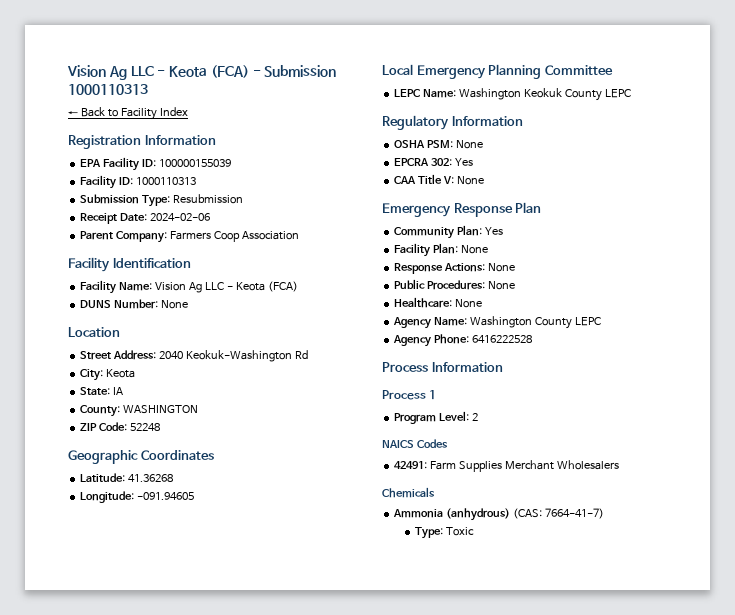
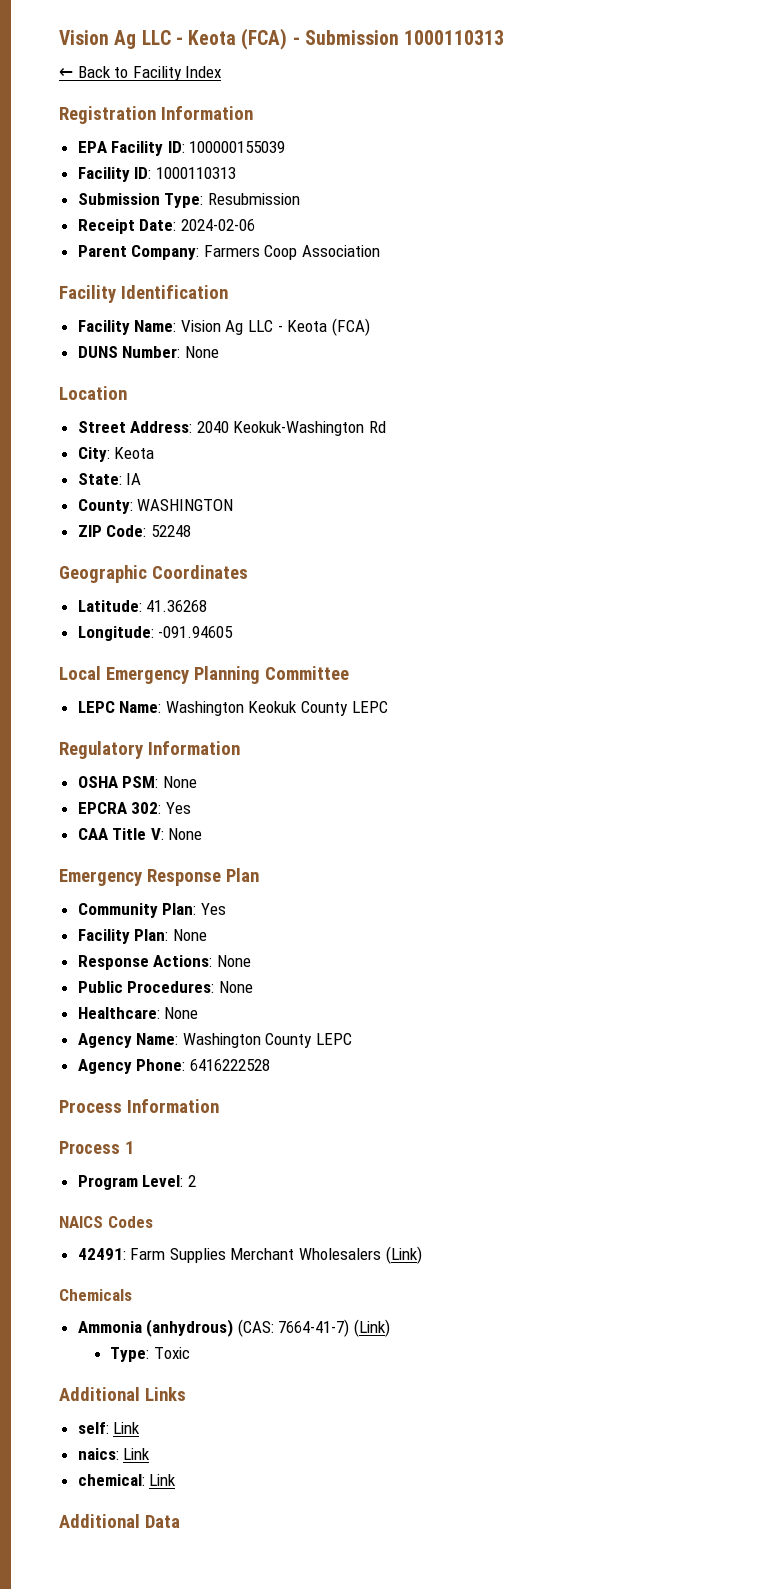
(619, 465) none -> [385,1246,422,1264] (Link)
(605, 513) none -> [354,1319,391,1337] (Link)
(475, 531) none -> [59,1387,186,1401] [77,1422,141,1434] [77,1448,151,1460] [77,1474,177,1486] [59,1514,180,1528] // Additional Links // self: Link // naics: Link // chemical: Link // Additional Data

